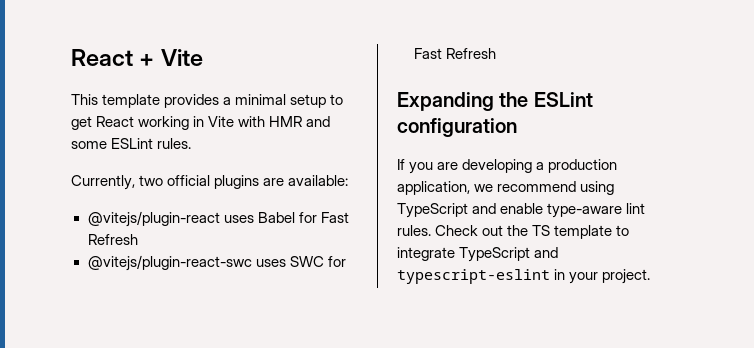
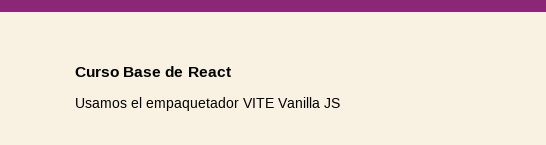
[71,49,203,66] [71,94,344,108] [71,116,331,130] [71,138,192,149] [71,175,349,190] [87,211,349,227] [87,234,138,245] [87,255,346,271] [413,48,496,59] [397,92,593,111] [397,118,517,137] [397,159,618,174] [397,181,615,195] [397,203,646,218] [397,225,630,239] [397,247,559,262] [397,269,651,284] React + Vite // This template provides a minimal setup to get React working in Vite with HMR and some ESLint rules. // Currently, two official plugins are available: // @vitejs/plugin-react uses Babel for Fast Refresh // @vitejs/plugin-react-swc uses SWC for Fast Refresh // Expanding the ESLint configuration // If you are developing a production application, we recommend using TypeScript and enable type-aware lint rules. Check out the TS template to integrate TypeScript and typescript-eslint in your project. -> [75,66,231,77] [75,97,340,111] Curso Base de React // Usamos el empaquetador VITE Vanilla JS

